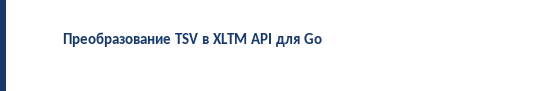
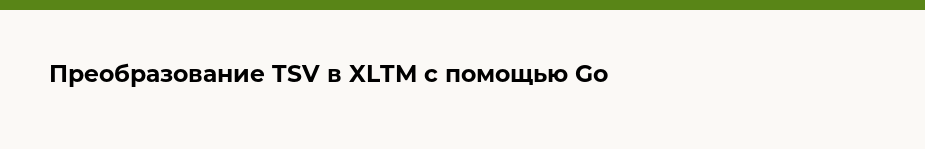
[251,33,301,47] API для -> [424,69,568,85] с помощью

